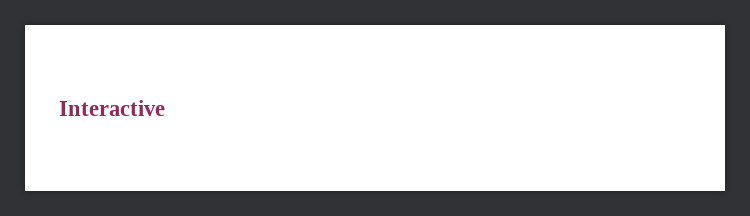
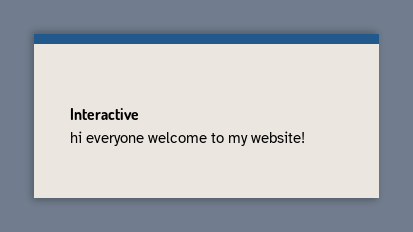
(165, 108) none -> [70,131,305,146] // hi everyone welcome to my website!

